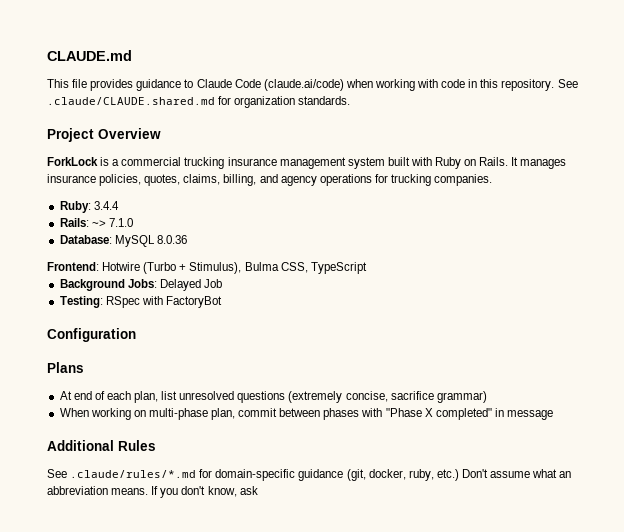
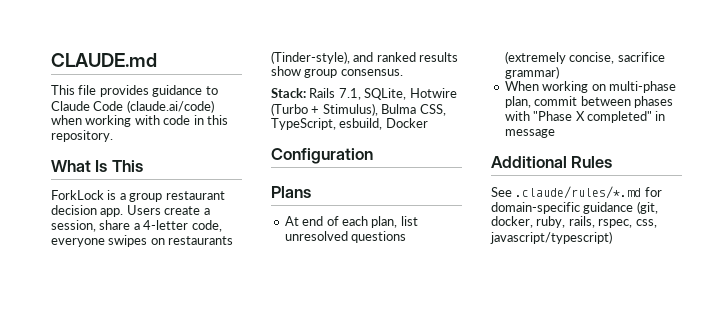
[557,79,578,88] [47,96,351,108] [47,128,161,142] [47,157,567,169] [47,174,493,186] [59,201,119,213] [59,218,133,227] [59,235,187,247] [47,262,99,271] See .claude/CLAUDE.shared.md for organization standards. // Project Overview // ForkLock is a commercial trucking insurance management system built with Ruby on Rails. It manages insurance policies, quotes, claims, billing, and agency operations for trucking companies. // Ruby: 3.4.4 // Rails: ~> 7.1.0 // Database: MySQL 8.0.36 // Frontend: -> [51,160,143,172] [51,190,225,202] [51,205,210,217] [51,220,222,232] [51,235,234,247] [271,51,459,64] [271,66,403,78] [271,88,407,100] // What Is This // ForkLock is a group restaurant decision app. Users create a session, share a 4-letter code, everyone swipes on restaurants (Tinder-style), and ranked results show group consensus. // Stack: Rails 7.1, SQLite,
[310,262,367,274] [59,279,222,291] [59,296,222,308] TypeScript // Background Jobs: Delayed Job // Testing: RSpec with FactoryBot -> [271,118,428,130] TypeScript, esbuild, Docker
[436,469,572,481] [47,486,258,498] etc.) Don't assume what an abbreviation means. If you don't know, ask -> [568,216,657,228] [490,231,612,244] rails, rspec, css, javascript/typescript)

